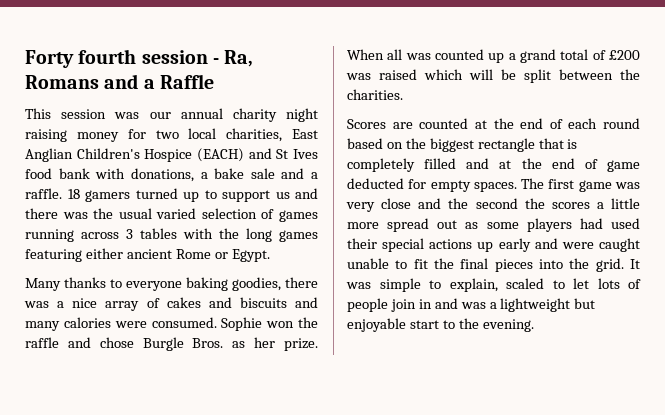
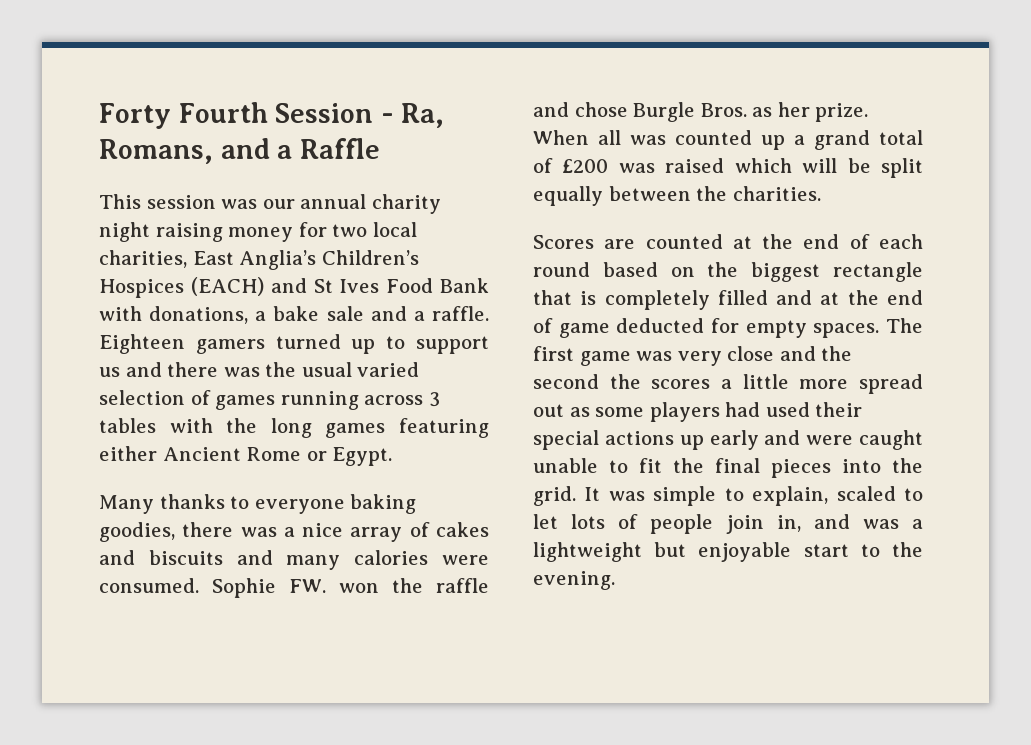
[78,49,208,64] fourth session -> [178,102,374,123] Fourth Session
[25,75,99,89] Romans -> [99,139,213,164] Romans,
[25,148,193,162] Anglian Children's Hospice -> [239,250,419,270] [99,279,184,298] Anglia’s Children’s Hospices
[25,168,90,179] food bank -> [386,278,489,293] Food Bank
[67,189,80,199] 18 -> [99,334,185,354] Eighteen
[126,249,172,259] ancient -> [162,447,241,461] Ancient
(263, 324) none -> [289,579,327,593] FW.
(551, 76) none -> [533,186,603,206] equally
[418,299,432,309] in -> [776,515,801,532] in,

